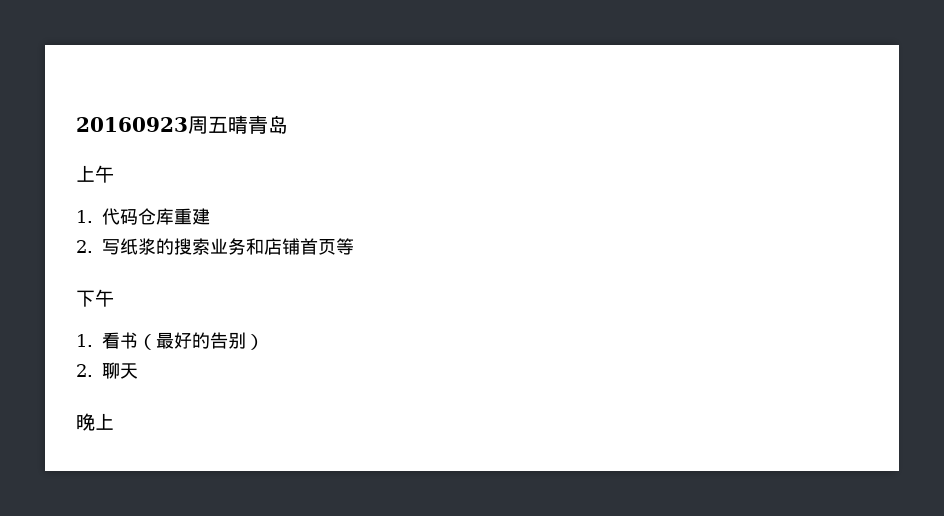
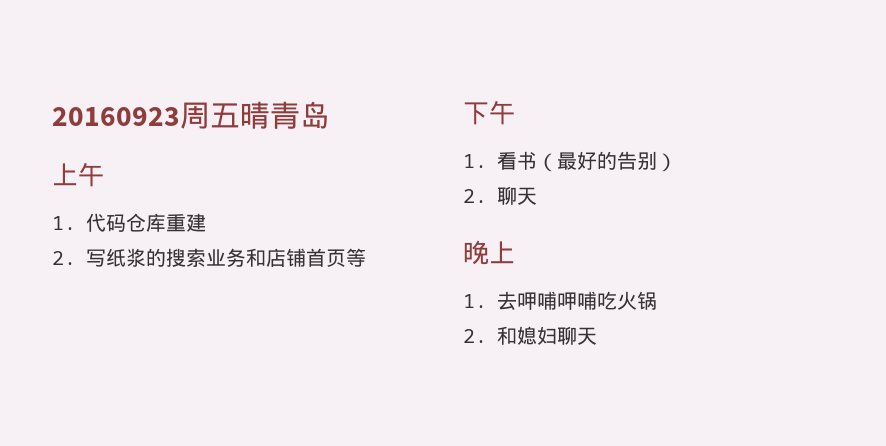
(114, 421) none -> [463,291,657,310] [463,326,597,345] // 1.去呷哺呷哺吃火锅 // 2.和媳妇聊天

